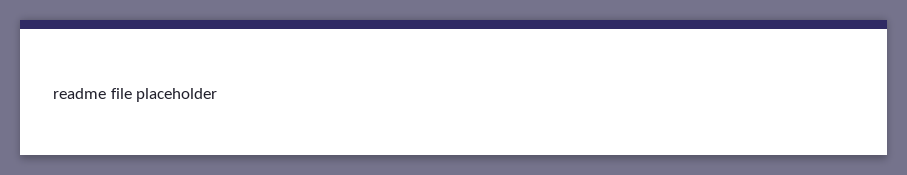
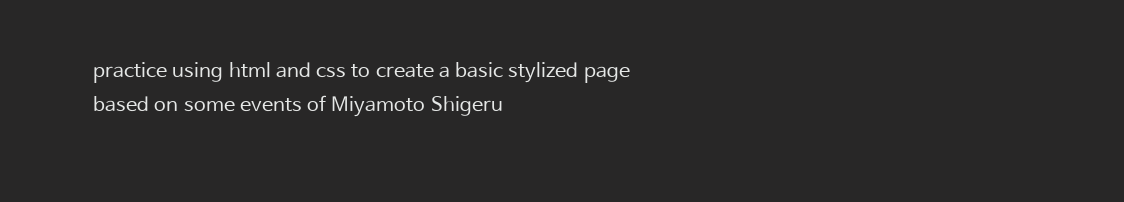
[53,88,218,102] readme file placeholder -> [93,62,630,83] [93,95,503,117] practice using html and css to create a basic stylized page // based on some events of Miyamoto Shigeru

